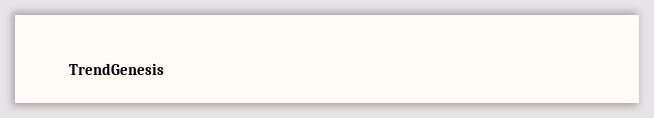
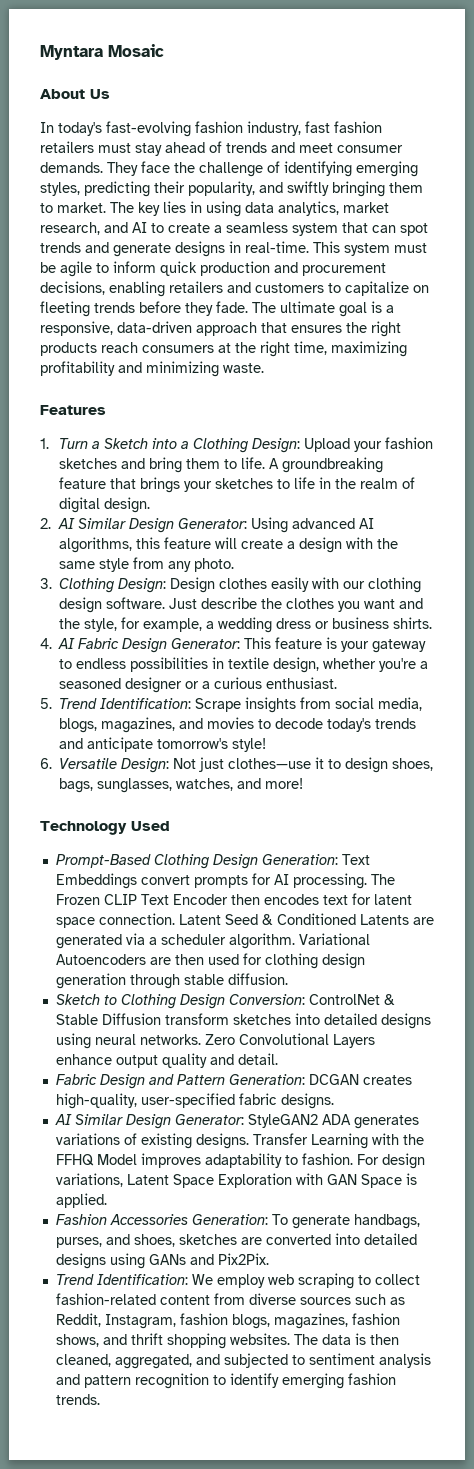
[69,63,164,75] TrendGenesis -> [40,44,164,60] [40,89,110,99] [40,121,382,137] [40,141,403,156] [40,161,418,177] [40,181,423,197] [40,201,389,217] [40,222,428,236] [40,241,427,257] [40,261,386,277] [40,281,429,297] [40,301,394,317] [40,321,401,337] [40,341,407,357] [40,361,264,377] [40,405,106,415] [40,437,434,453] [59,457,384,473] [59,477,416,493] [59,497,151,513] [40,517,375,533] [59,537,399,553] [59,557,235,572] [40,577,422,593] [59,597,424,613] [59,617,433,633] [40,637,427,653] [59,657,429,673] [59,677,338,693] [40,697,423,713] [59,717,417,733] [59,737,267,752] [40,757,434,773] [59,778,304,793] [40,821,170,835] [55,854,370,869] [55,873,395,889] [55,893,412,905] [55,913,434,928] [55,933,370,949] [55,953,365,969] [55,973,288,989] [55,994,395,1009] [55,1013,431,1029] [55,1033,375,1049] [55,1053,278,1068] [55,1074,412,1089] [55,1093,334,1109] [54,1114,419,1129] [55,1133,424,1149] [55,1153,425,1169] [55,1173,417,1188] [55,1193,107,1208] [55,1214,420,1229] [55,1233,417,1248] [55,1253,269,1269] [55,1273,420,1289] [55,1293,405,1305] [55,1313,400,1329] [55,1333,399,1349] [55,1353,431,1369] [55,1373,396,1389] [55,1394,100,1405] Myntara Mosaic // About Us // In today's fast-evolving fashion industry, fast fashion retailers must stay ahead of trends and meet consumer demands. They face the challenge of identifying emerging styles, predicting their popularity, and swiftly bringing them to market. The key lies in using data analytics, market research, and AI to create a seamless system that can spot trends and generate designs in real-time. This system must be agile to inform quick production and procurement decisions, enabling retailers and customers to capitalize on fleeting trends before they fade. The ultimate goal is a responsive, data-driven approach that ensures the right products reach consumers at the right time, maximizing profitability and minimizing waste. // Features // 1. Turn a Sketch into a Clothing Design: Upload your fashion sketches and bring them to life. A groundbreaking feature that brings your sketches to life in the realm of digital design. // 2. AI Similar Design Generator: Using advanced AI algorithms, this feature will create a design with the same style from any photo. // 3. Clothing Design: Design clothes easily with our clothing design software. Just describe the clothes you want and the style, for example, a wedding dress or business shirts. // 4. AI Fabric Design Generator: This feature is your gateway to endless possibilities in textile design, whether you're a seasoned designer or a curious enthusiast. // 5. Trend Identification: Scrape insights from social media, blogs, magazines, and movies to decode today's trends and anticipate tomorrow's style! // 6. Versatile Design: Not just clothes—use it to design shoes, bags, sunglasses, watches, and more! // Technology Used // Prompt-Based Clothing Design Generation: Text Embeddings convert prompts for AI processing. The Frozen CLIP Text Encoder then encodes text for latent space connection. Latent Seed & Conditioned Latents are generated via a scheduler algorithm. Variational Autoencoders are then used for clothing design generation through stable diffusion. // Sketch to Clothing Design Conversion: ControlNet & Stable Diffusion transform sketches into detailed designs using neural networks. Zero Convolutional Layers enhance output quality and detail. // Fabric Design and Pattern Generation: DCGAN creates high-quality, user-specified fabric designs. // AI Similar Design Generator: StyleGAN2 ADA generates variations of existing designs. Transfer Learning with the FFHQ Model improves adaptability to fashion. For design variations, Latent Space Exploration with GAN Space is applied. // Fashion Accessories Generation: To generate handbags, purses, and shoes, sketches are converted into detailed designs using GANs and Pix2Pix. // Trend Identification: We employ web scraping to collect fashion-related content from diverse sources such as Reddit, Instagram, fashion blogs, magazines, fashion shows, and thrift shopping websites. The data is then cleaned, aggregated, and subjected to sentiment analysis and pattern recognition to identify emerging fashion trends.

